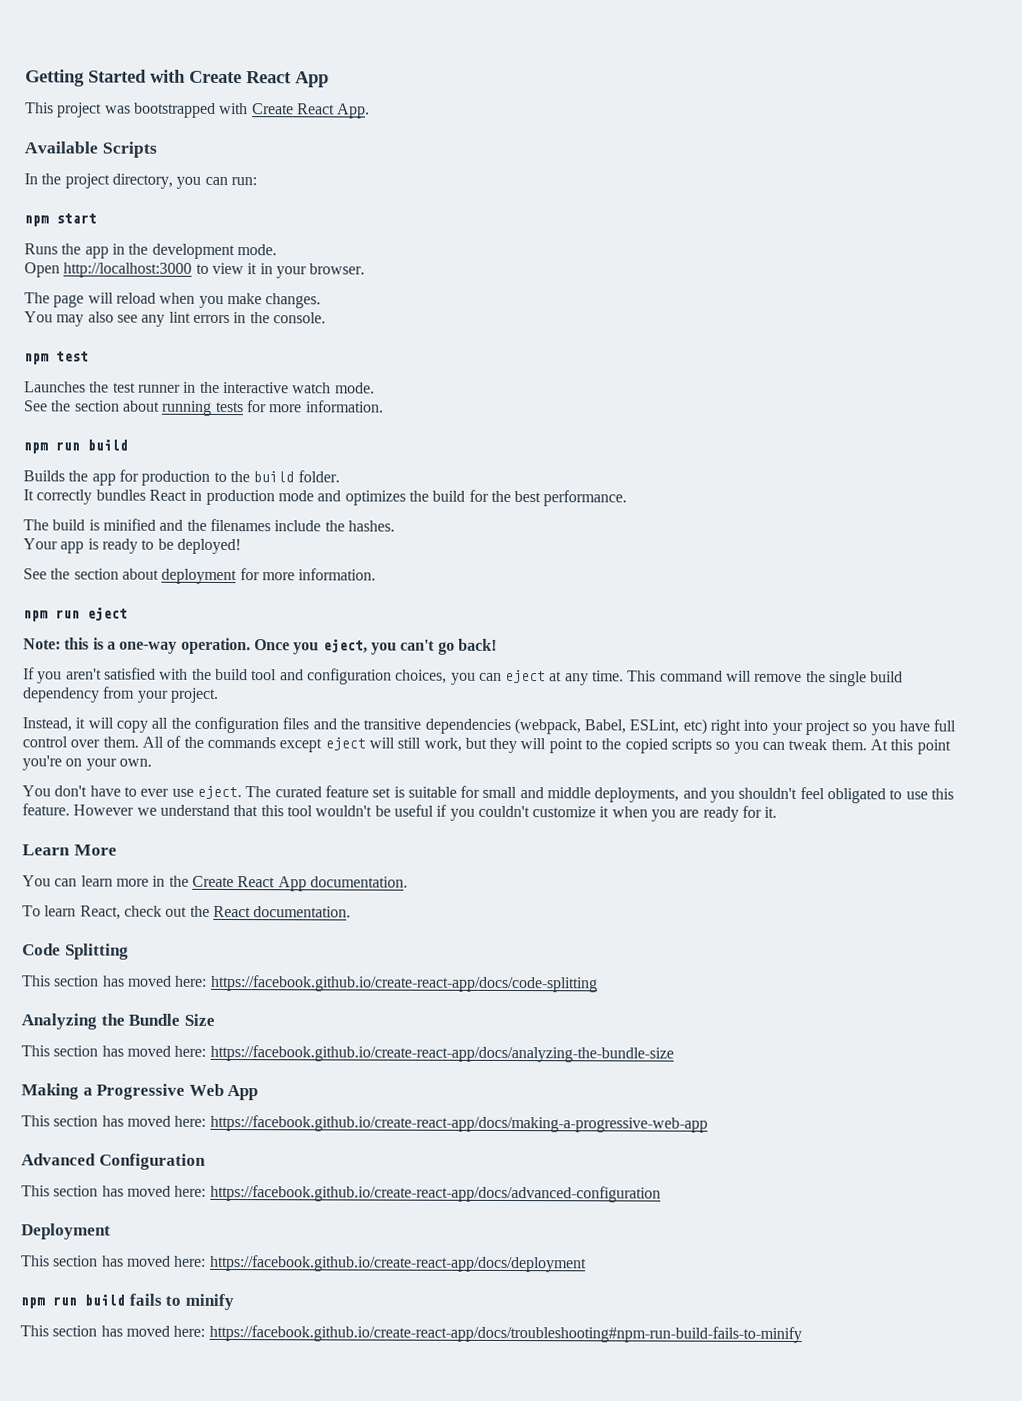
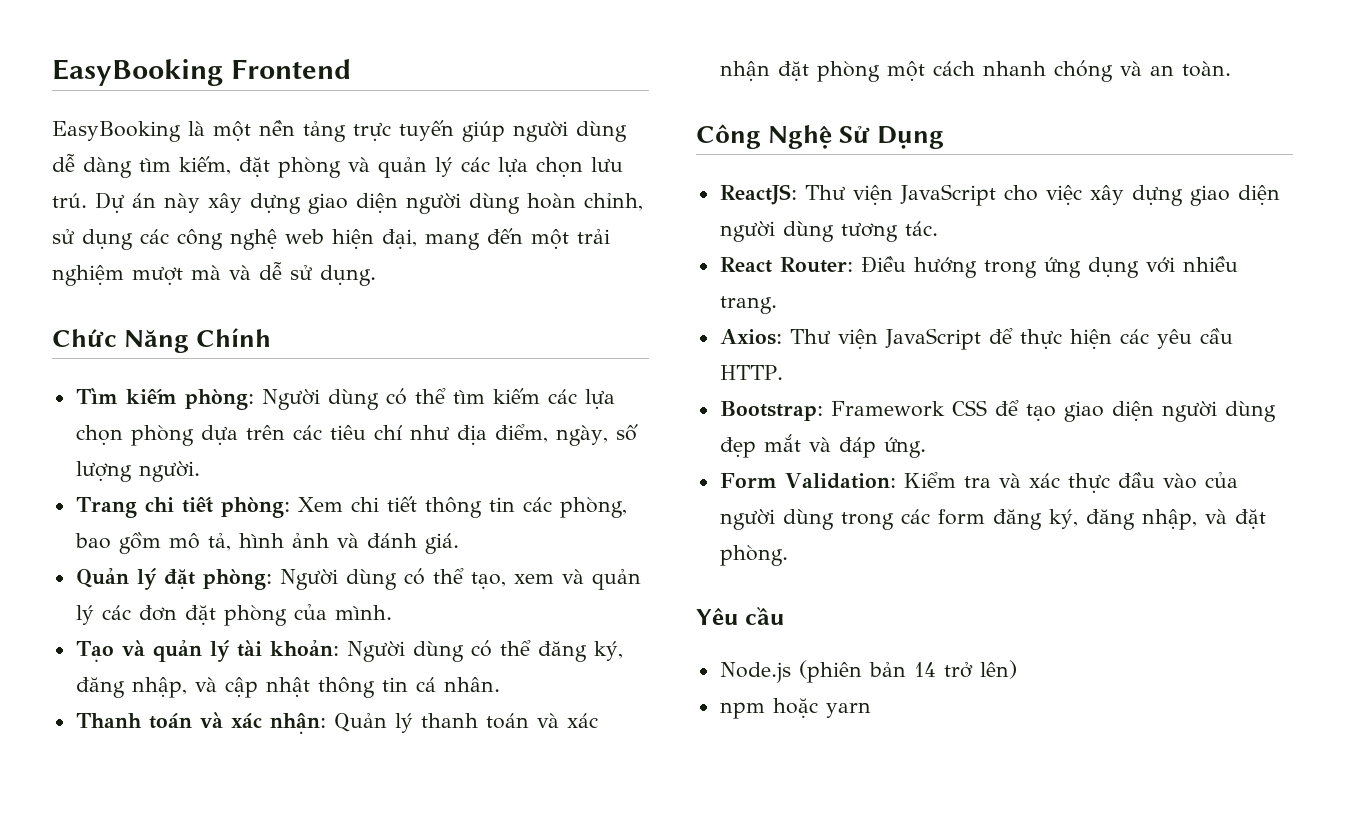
[25,69,329,88] [25,102,371,119] [24,141,157,158] [24,173,257,189] [24,213,97,227] [24,243,277,260] [24,262,366,279] [24,292,322,309] [24,311,326,327] [24,351,89,365] [24,381,375,394] [24,400,384,416] [23,439,128,454] [23,469,340,486] [23,489,628,507] [23,518,395,532] [23,538,241,555] [23,568,377,585] [23,607,128,622] [23,637,497,655] [23,667,904,687] [22,686,219,703] [22,716,957,736] [22,735,951,755] [22,755,152,771] [22,785,955,804] [22,803,778,822] [22,844,117,856] [22,875,408,892] [22,905,352,920] [22,943,129,960] [21,974,598,993] [21,1013,215,1030] [21,1044,674,1063] [21,1083,259,1101] [21,1114,708,1133] [21,1153,206,1170] [21,1184,661,1203] [21,1223,111,1240] [21,1254,587,1273] [20,1293,234,1311] [20,1324,802,1344] Getting Started with Create React App // This project was bootstrapped with Create React App. // Available Scripts // In the project directory, you can run: // npm start // Runs the app in the development mode. // Open http://localhost:3000 to view it in your browser. // The page will reload when you make changes. // You may also see any lint errors in the console. // npm test // Launches the test runner in the interactive watch mode. // See the section about running tests for more information. // npm run build // Builds the app for production to the build folder. // It correctly bundles React in production mode and optimizes the build for the best performance. // The build is minified and the filenames include the hashes. // Your app is ready to be deployed! // See the section about deployment for more information. // npm run eject // Note: this is a one-way operation. Once you eject, you can't go back! // If you aren't satisfied with the build tool and configuration choices, you can eject at any time. This command will remove the single build dependency from your project. // Instead, it will copy all the configuration files and the transitive dependencies (webpack, Babel, ESLint, etc) right into your project so you have full control over them. All of the commands except eject will still work, but they will point to the copied scripts so you can tweak them. At this point you're on your own. // You don't have to ever use eject. The curated feature set is suitable for small and middle deployments, and you shouldn't feel obligated to use this feature. However we understand that this tool wouldn't be useful if you couldn't customize it when you are ready for it. // Learn More // You can learn more in the Create React App documentation. // To learn React, check out the React documentation. // Code Splitting // This section has moved here: https://facebook.github.io/create-react-app/docs/code-splitting // Analyzing the Bundle Size // This section has moved here: https://facebook.github.io/create-react-app/docs/analyzing-the-bundle-size // Making a Progressive Web App // This section has moved here: https://facebook.github.io/create-react-app/docs/making-a-progressive-web-app // Advanced Configuration // This section has moved here: https://facebook.github.io/create-react-app/docs/advanced-configuration // Deployment // This section has moved here: https://facebook.github.io/create-react-app/docs/deployment // npm run build fails to minify // This section has moved here: https://facebook.github.io/create-react-app/docs/troubleshooting#npm-run-build-fails-to-minify -> [52,59,351,86] [52,120,627,142] [52,154,623,178] [52,192,643,214] [52,228,610,250] [52,262,376,286] [52,328,272,353] [75,388,615,410] [75,424,638,446] [75,461,200,482] [75,496,627,518] [74,532,459,554] [75,568,641,590] [75,604,392,626] [75,640,623,662] [75,677,500,698] [75,712,598,734] [719,60,1231,82] [696,124,945,149] [719,184,1280,206] [719,221,938,242] [719,256,1238,278] [719,296,777,314] [719,328,1233,350] [719,365,783,380] [719,400,1276,422] [719,434,926,458] [719,472,1238,493] [719,509,1266,530] [719,545,788,566] [696,607,784,625] [719,660,1017,683] [719,698,871,719] EasyBooking Frontend // EasyBooking là một nền tảng trực tuyến giúp người dùng dễ dàng tìm kiếm, đặt phòng và quản lý các lựa chọn lưu trú. Dự án này xây dựng giao diện người dùng hoàn chỉnh, sử dụng các công nghệ web hiện đại, mang đến một trải nghiệm mượt mà và dễ sử dụng. // Chức Năng Chính // Tìm kiếm phòng: Người dùng có thể tìm kiếm các lựa chọn phòng dựa trên các tiêu chí như địa điểm, ngày, số lượng người. // Trang chi tiết phòng: Xem chi tiết thông tin các phòng, bao gồm mô tả, hình ảnh và đánh giá. // Quản lý đặt phòng: Người dùng có thể tạo, xem và quản lý các đơn đặt phòng của mình. // Tạo và quản lý tài khoản: Người dùng có thể đăng ký, đăng nhập, và cập nhật thông tin cá nhân. // Thanh toán và xác nhận: Quản lý thanh toán và xác nhận đặt phòng một cách nhanh chóng và an toàn. // Công Nghệ Sử Dụng // ReactJS: Thư viện JavaScript cho việc xây dựng giao diện người dùng tương tác. // React Router: Điều hướng trong ứng dụng với nhiều trang. // Axios: Thư viện JavaScript để thực hiện các yêu cầu HTTP. // Bootstrap: Framework CSS để tạo giao diện người dùng đẹp mắt và đáp ứng. // Form Validation: Kiểm tra và xác thực đầu vào của người dùng trong các form đăng ký, đăng nhập, và đặt phòng. // Yêu cầu // Node.js (phiên bản 14 trở lên) // npm hoặc yarn

